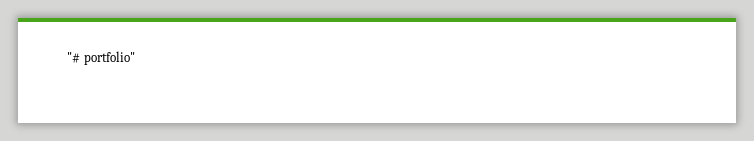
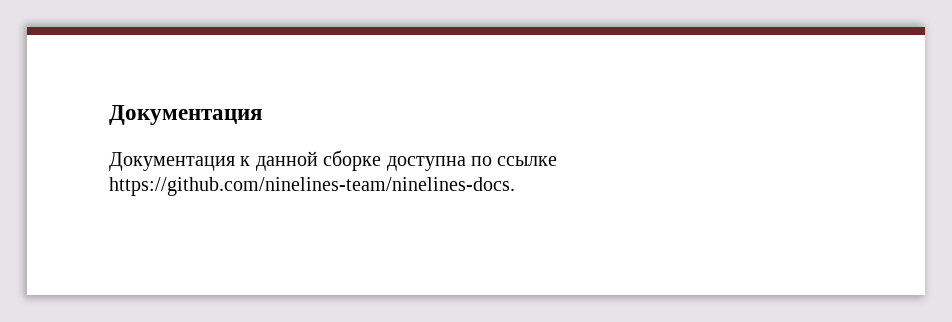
[67,51,135,65] "# portfolio" -> [109,105,262,125] [109,150,558,171] [109,177,515,196] Документация // Документация к данной сборке доступна по ссылке https://github.com/ninelines-team/ninelines-docs.

